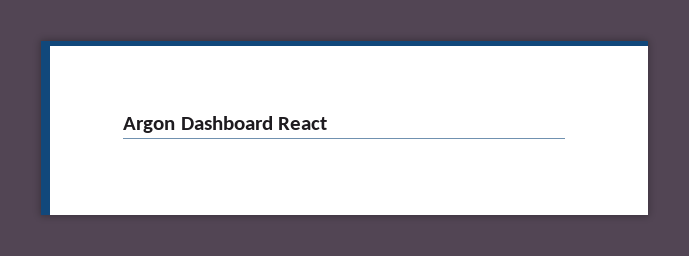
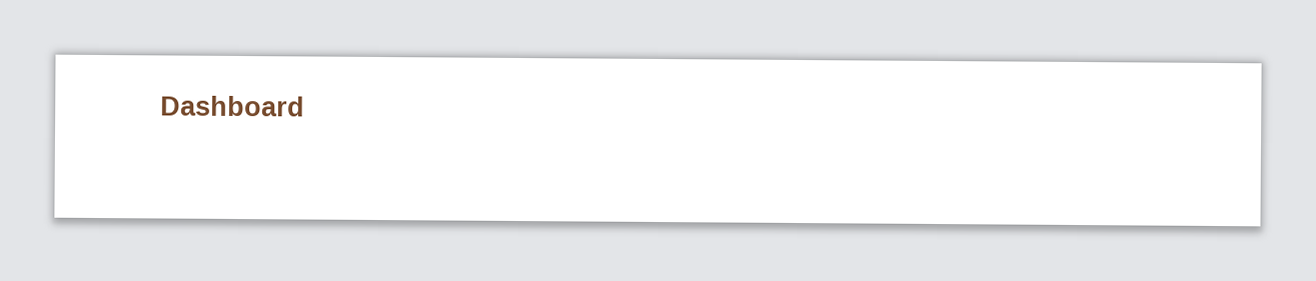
[123,116,328,133] Argon Dashboard React -> [160,95,305,117] Dashboard

